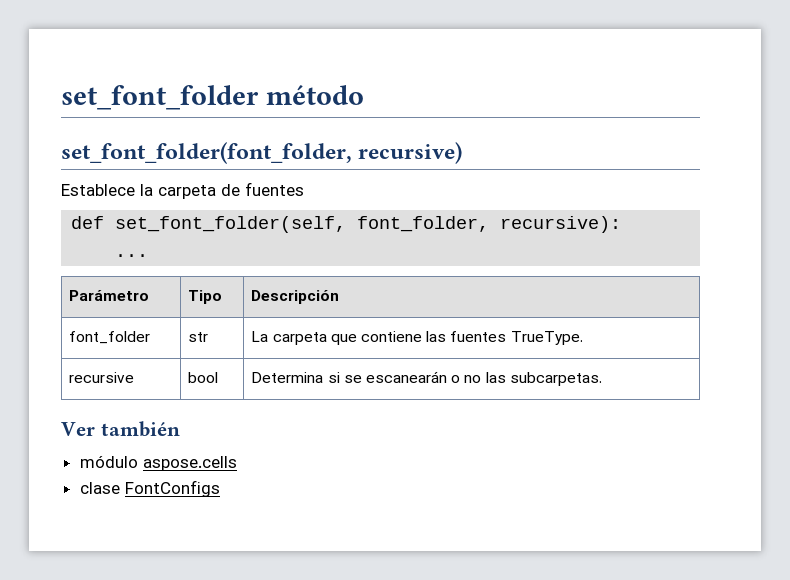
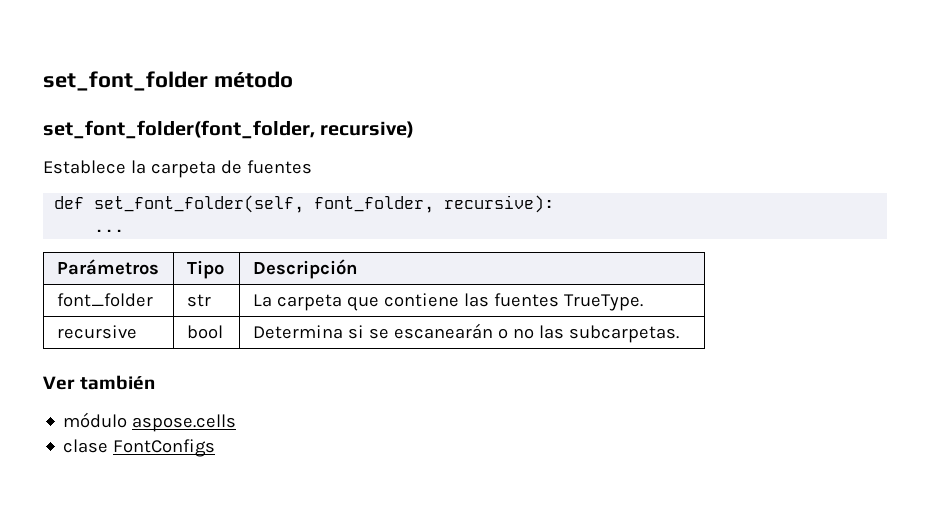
[69,290,150,301] Parámetro -> [56,259,159,275] Parámetros

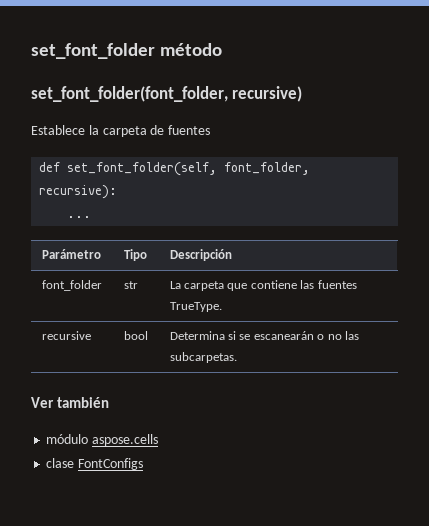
[56,259,159,275] Parámetros -> [41,249,101,259] Parámetro

